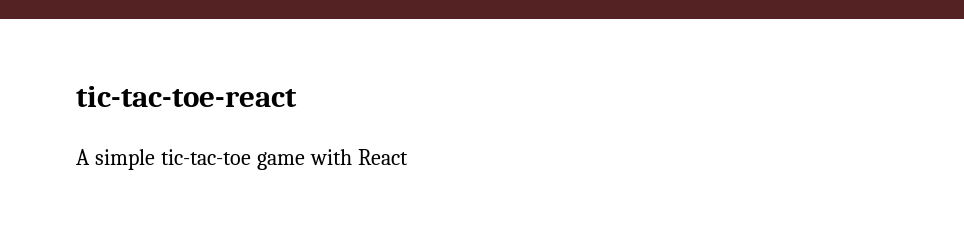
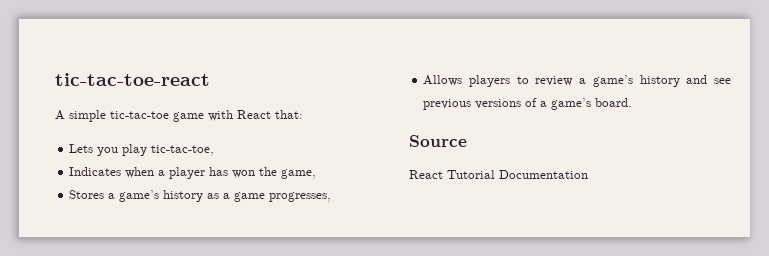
(408, 157) none -> [275,110,303,119] [69,144,215,156] [69,167,317,179] [69,190,332,202] [423,75,731,87] [423,98,633,110] [409,135,467,147] [409,170,588,179] that: // Lets you play tic-tac-toe, // Indicates when a player has won the game, // Stores a game’s history as a game progresses, // Allows players to review a game’s history and see previous versions of a game’s board. // Source // React Tutorial Documentation

